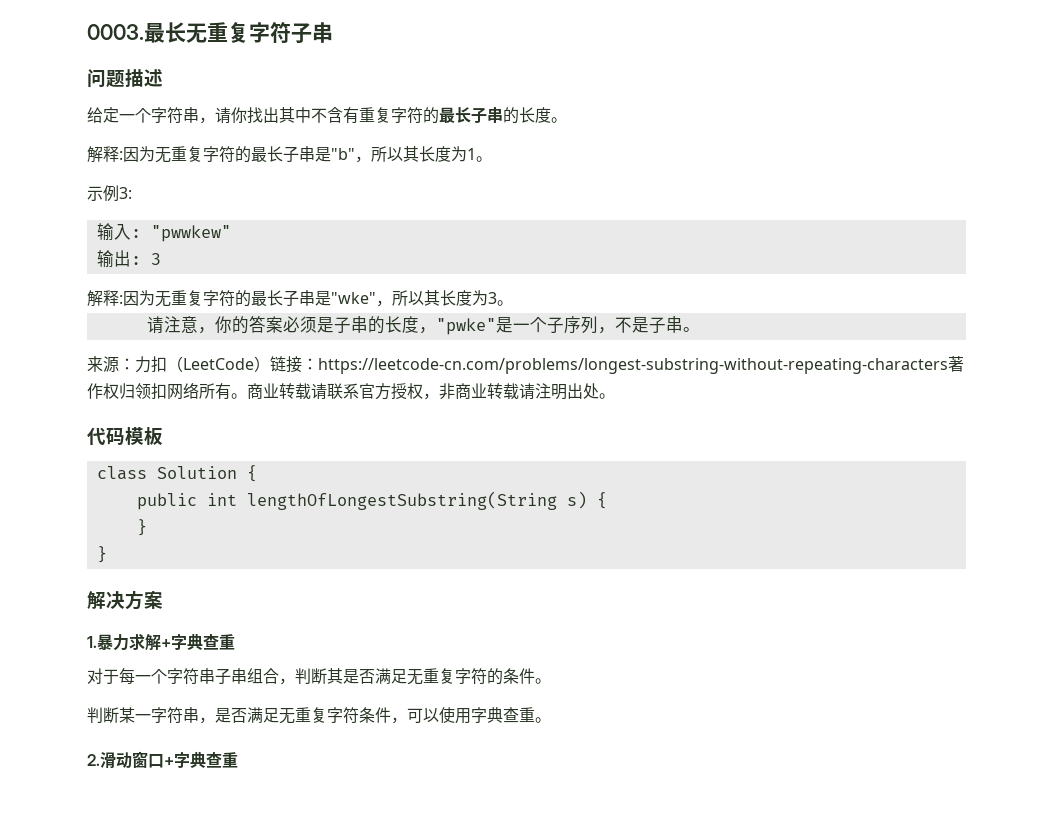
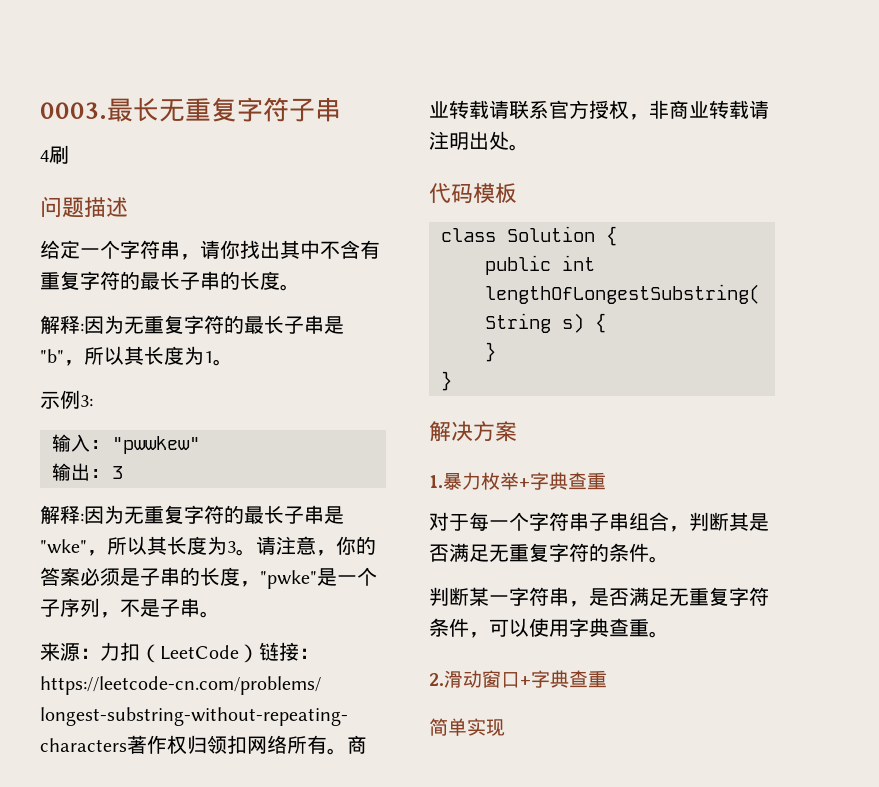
(333, 32) none -> [40,145,69,164] // 4刷
(513, 303) // -> (256, 552) none
[129,633,161,651] 求解 -> [481,472,519,490] 枚举
(238, 760) none -> [429,718,505,736] // 简单实现

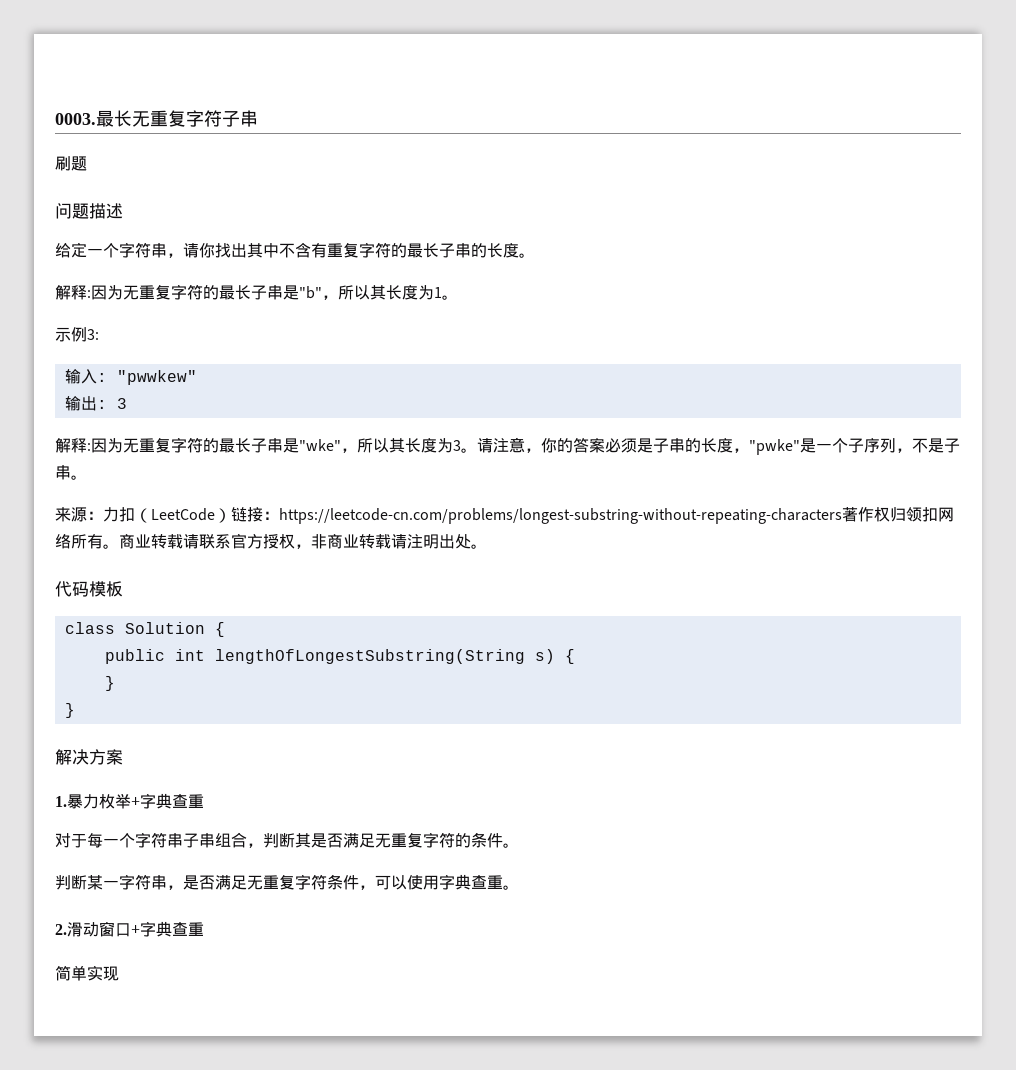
[40,150,49,162] 4 -> (258, 118) none
(69, 154) none -> [71,156,87,171] 题

